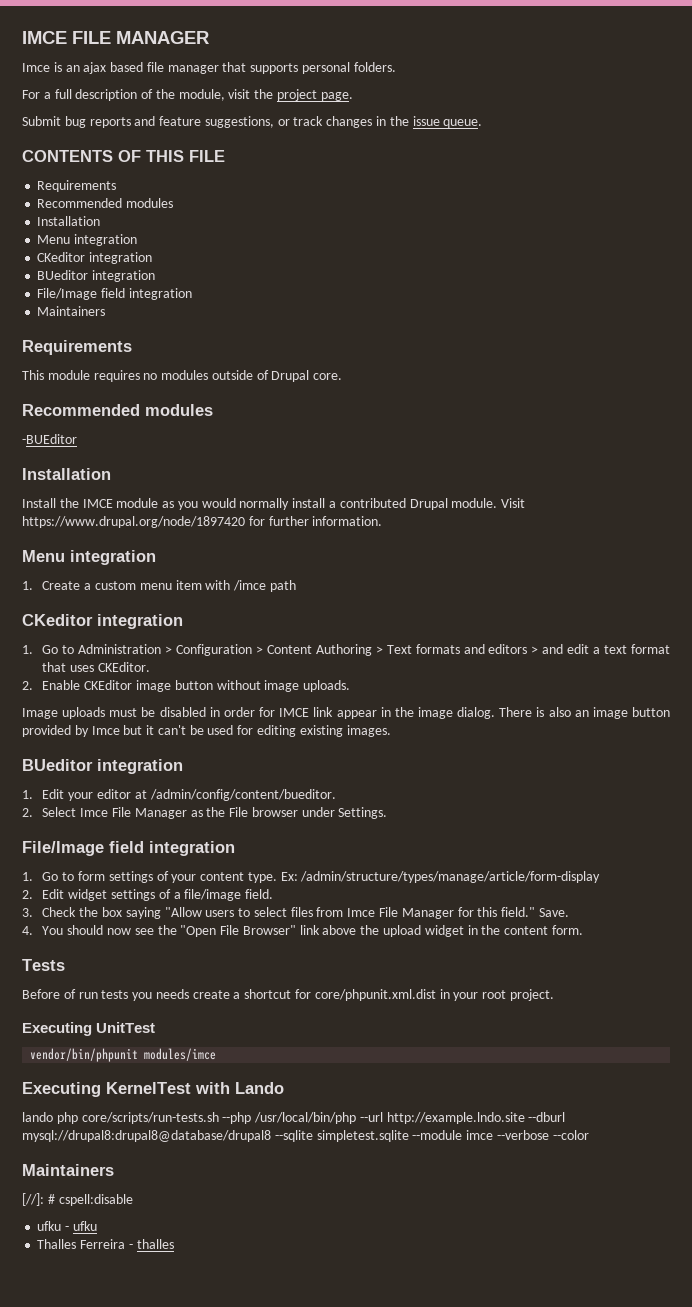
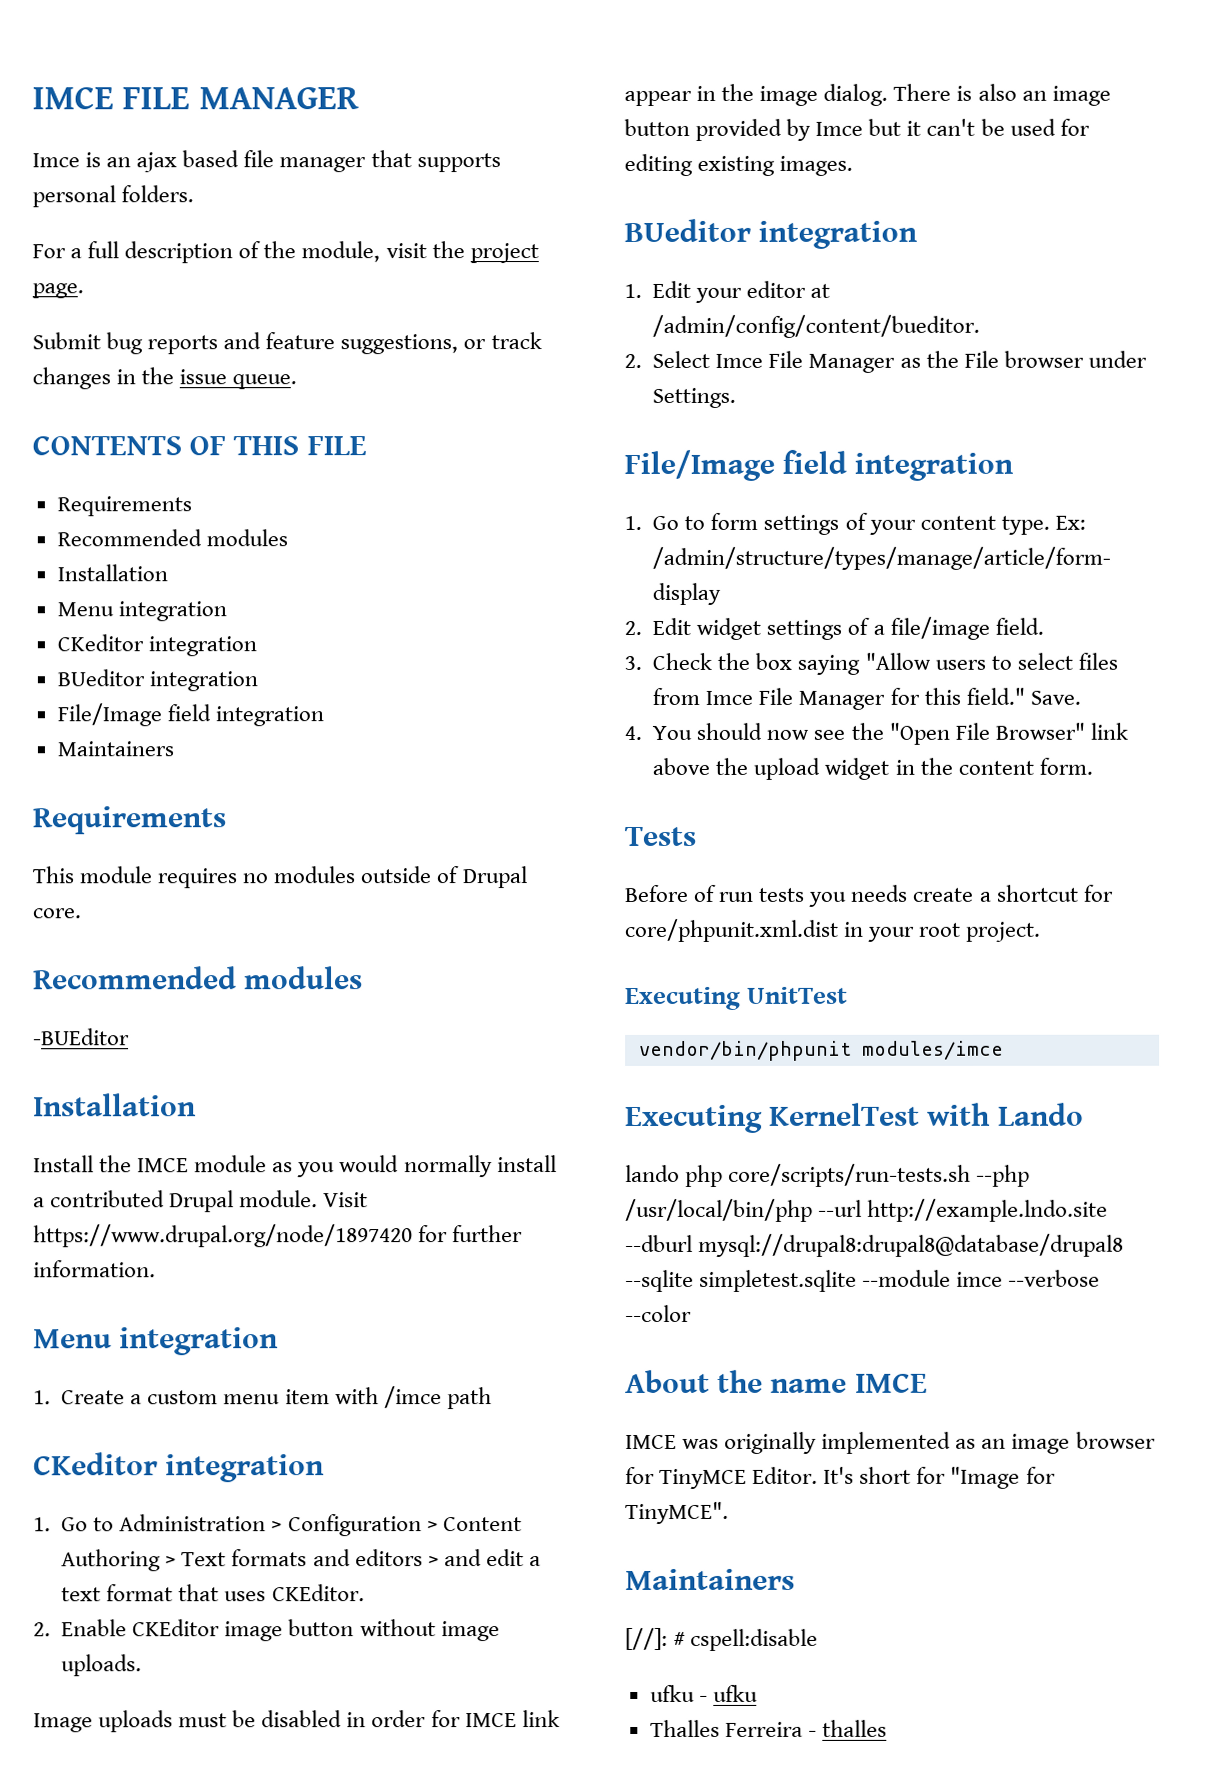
(589, 1135) none -> [625,1369,928,1393] [625,1431,1156,1454] [625,1466,1056,1489] [625,1501,729,1524] // About the name IMCE // IMCE was originally implemented as an image browser for TinyMCE Editor. It's short for "Image for TinyMCE".

